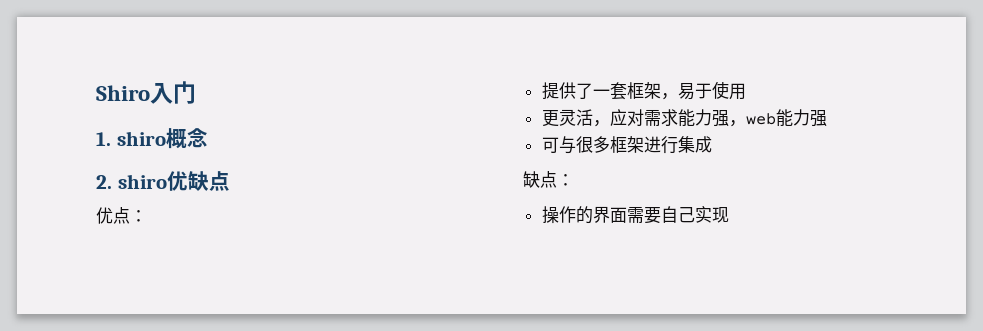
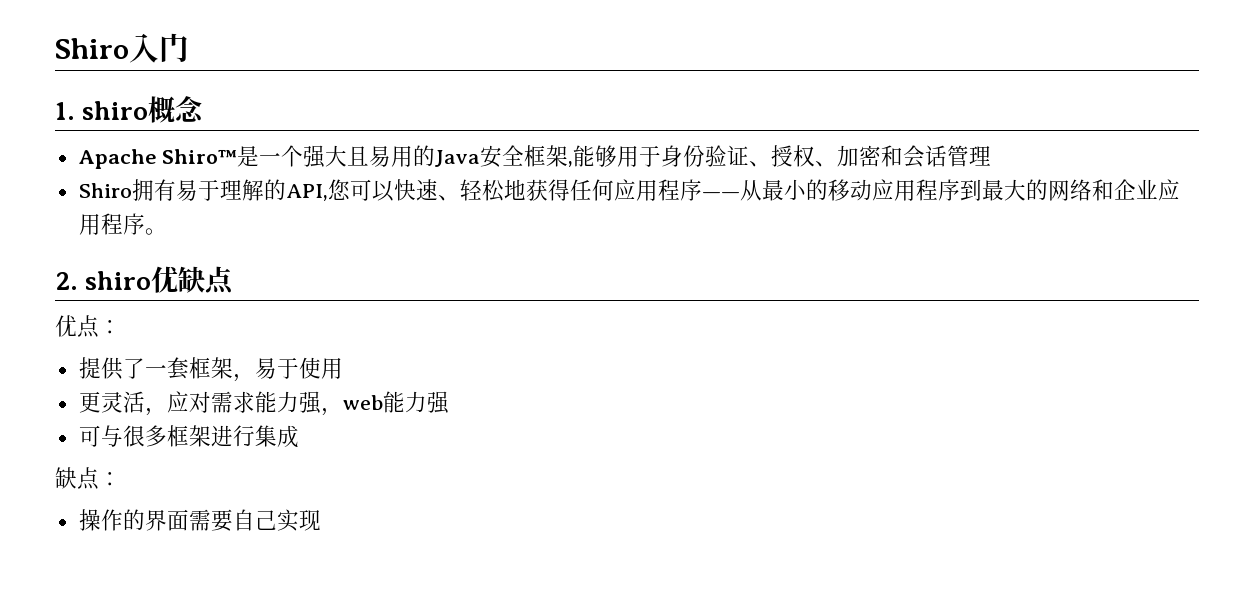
(208, 138) none -> [78,145,992,169] [78,179,1180,202] [78,213,167,235] // Apache Shiro™是一个强大且易用的Java安全框架,能够用于身份验证、授权、加密和会话管理 // Shiro拥有易于理解的API,您可以快速、轻松地获得任何应用程序——从最小的移动应用程序到最大的网络和企业应用程序。

